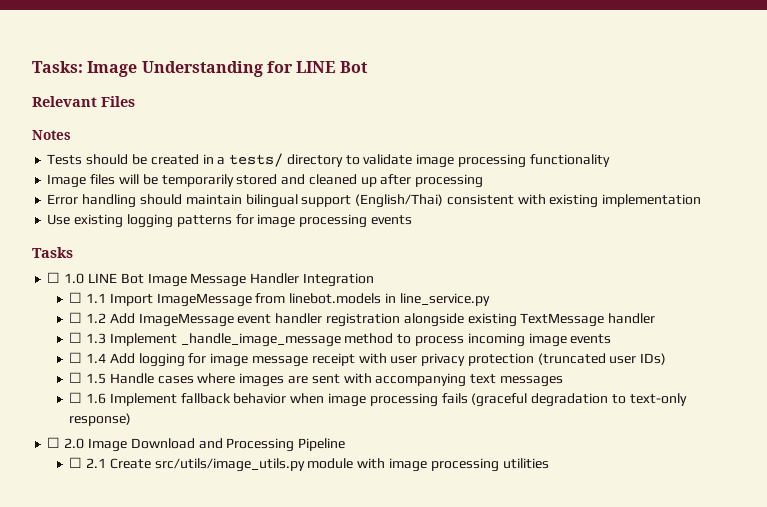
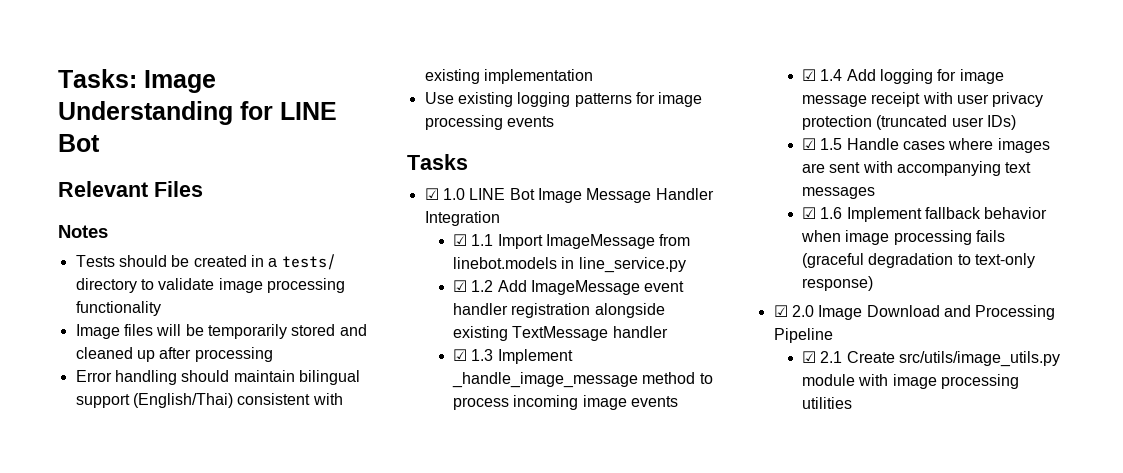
[47,272,61,283] ☐ -> [424,188,439,200] ☑
[69,292,83,303] ☐ -> [453,234,468,246] ☑
[69,312,83,323] ☐ -> [453,280,468,292] ☑
[69,332,83,343] ☐ -> [453,349,468,361] ☑
[69,352,83,363] ☐ -> [802,69,817,81] ☑
[69,372,83,383] ☐ -> [802,138,817,150] ☑
[69,392,83,403] ☐ -> [802,207,817,219] ☑
[47,437,61,448] ☐ -> [773,305,788,317] ☑
[69,457,83,468] ☐ -> [802,351,817,363] ☑

